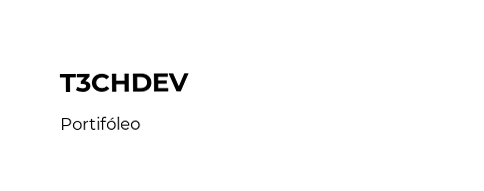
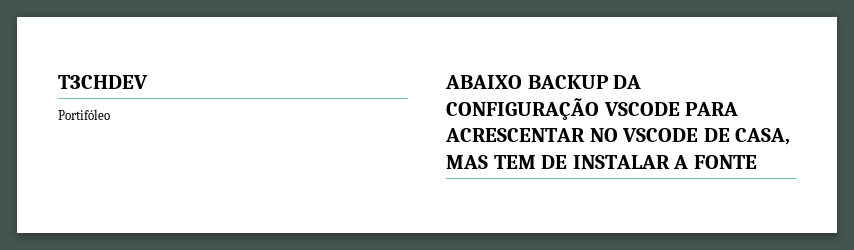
(141, 123) none -> [445,75,642,89] [446,98,739,120] [445,128,791,145] [446,155,757,169] // ABAIXO BACKUP DA CONFIGURAÇÃO VSCODE PARA ACRESCENTAR NO VSCODE DE CASA, MAS TEM DE INSTALAR A FONTE

